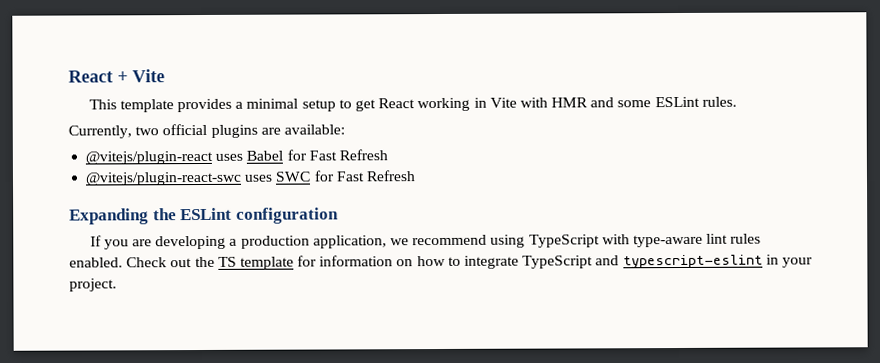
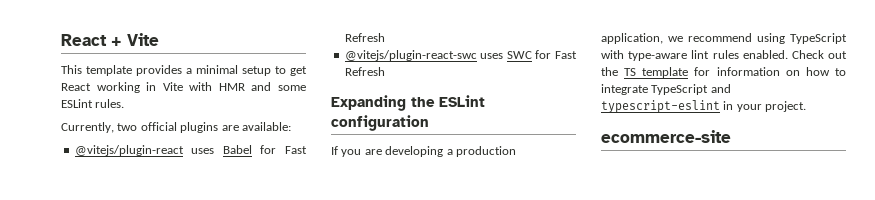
(117, 285) none -> [601,130,731,143] // ecommerce-site

